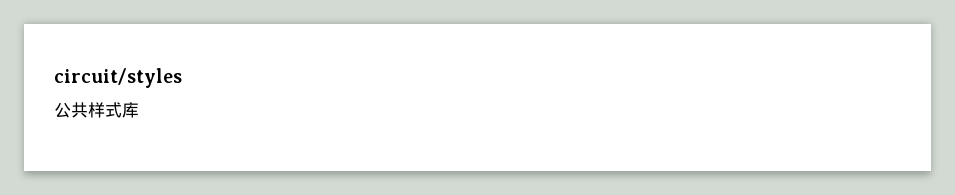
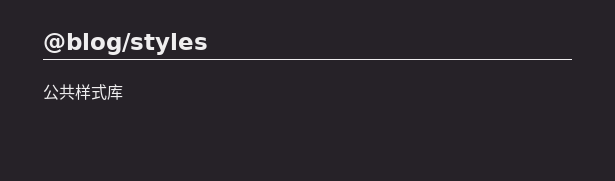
[54,68,182,88] circuit/styles -> [43,33,208,55] @blog/styles

